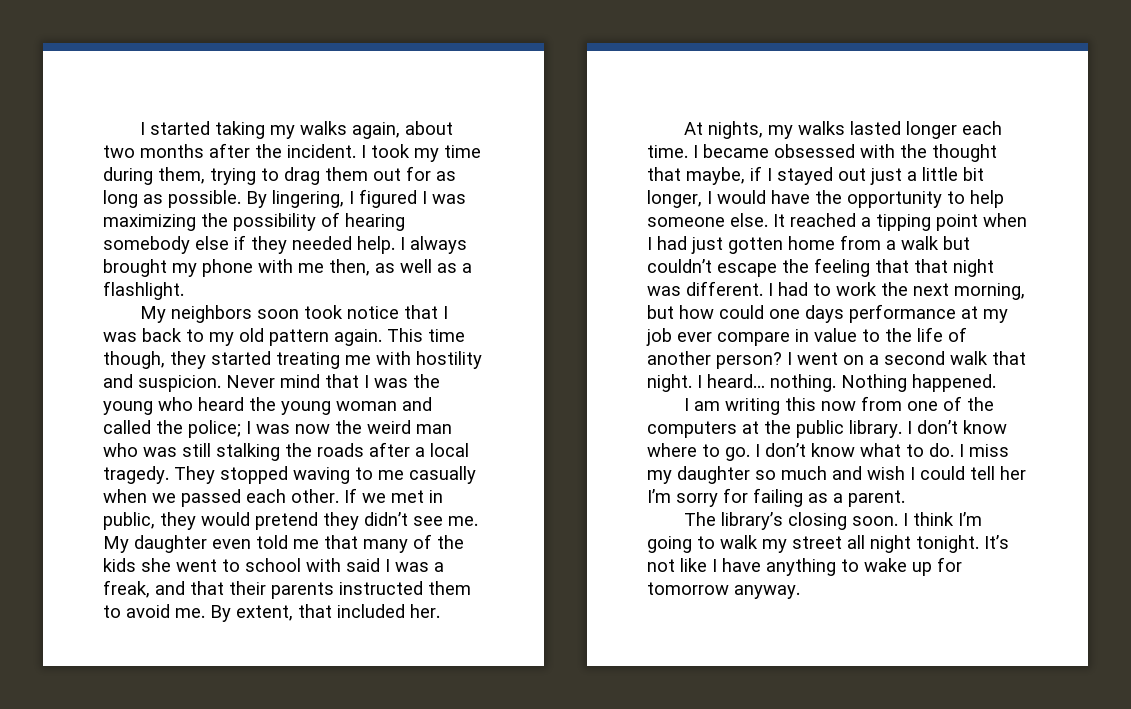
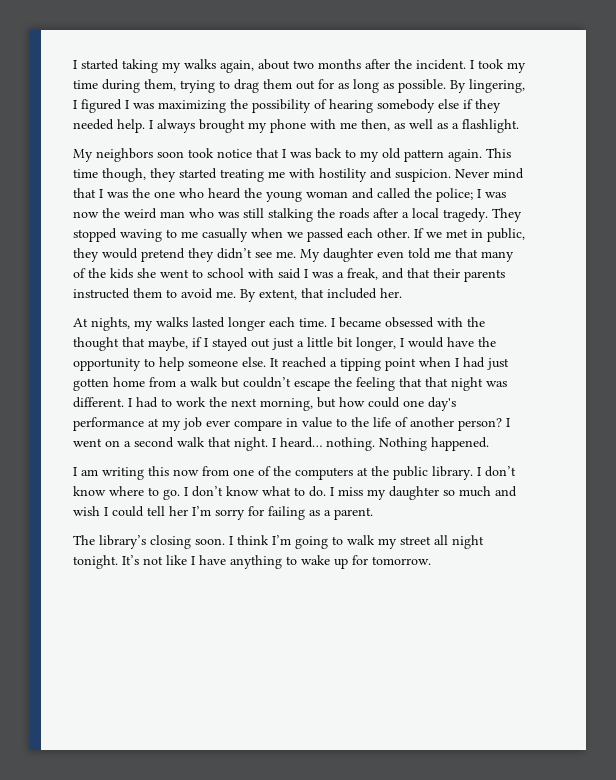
[103,401,153,415] young -> [154,191,175,198] one
[805,305,844,323] days -> [428,397,456,411] day's
[647,582,800,599] tomorrow anyway. -> [372,556,431,565] tomorrow.

